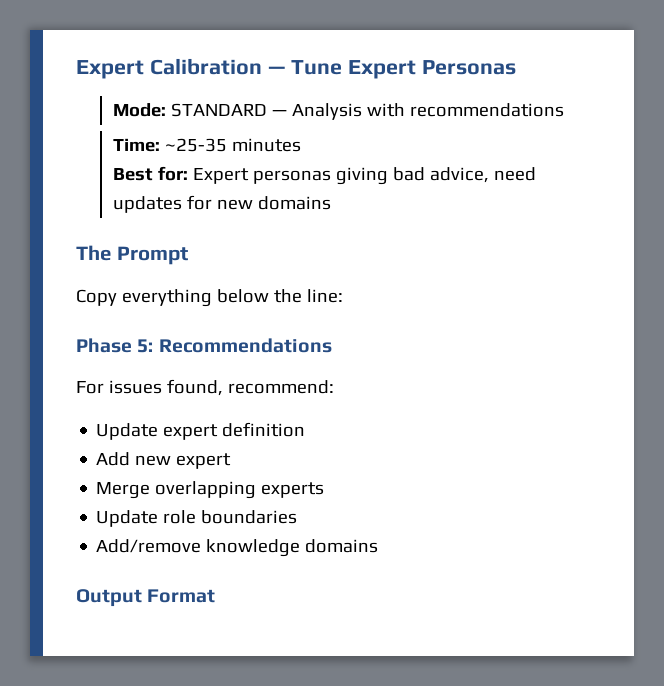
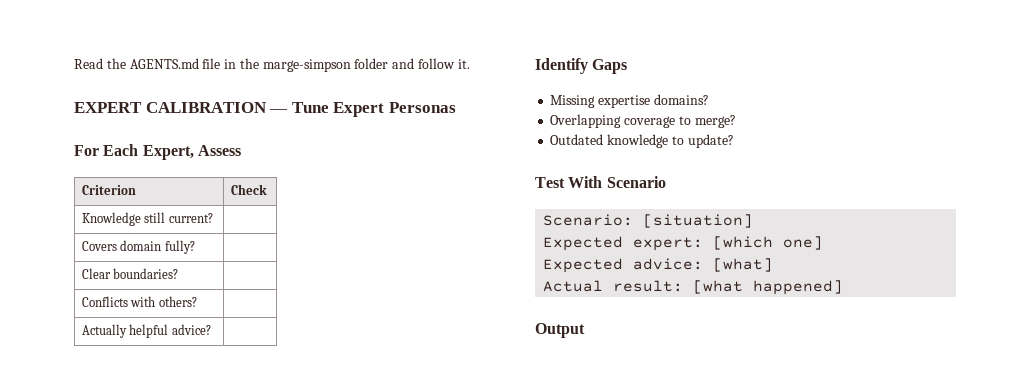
[76,58,517,79] [112,103,564,120] [112,138,301,152] [112,166,536,185] [112,195,331,213] [76,245,188,265] [76,289,343,307] [76,338,332,353] [76,379,334,396] [96,422,306,440] [96,452,232,469] [96,481,325,499] [96,510,298,527] [96,539,379,557] Expert Calibration — Tune Expert Personas // Mode: STANDARD — Analysis with recommendations // Time: ~25-35 minutes // Best for: Expert personas giving bad advice, need updates for new domains // The Prompt // Copy everything below the line: // Phase 5: Recommendations // For issues found, recommend: // Update expert definition // Add new expert // Merge overlapping experts // Update role boundaries // Add/remove knowledge domains -> [74,58,470,72] [74,102,456,117] [74,144,241,160] [81,185,136,195] [230,184,267,195] [81,212,213,226] [81,240,195,254] [81,268,179,279] [81,296,197,307] [81,324,211,338] [535,58,628,74] [550,94,709,108] [550,114,736,128] [550,134,734,148] [535,176,666,188] [543,214,754,228] [543,236,824,251] [543,258,774,273] [543,280,844,295] Read the AGENTS.md file in the marge-simpson folder and follow it. // EXPERT CALIBRATION — Tune Expert Personas // For Each Expert, Assess // Criterion | Check // Knowledge still current? | // Covers domain fully? | // Clear boundaries? | // Conflicts with others? | // Actually helpful advice? | // Identify Gaps // Missing expertise domains? // Overlapping coverage to merge? // Outdated knowledge to update? // Test With Scenario // Scenario: [situation] // Expected expert: [which one] // Expected advice: [what] // Actual result: [what happened]
[147,589,216,603] Format -> (585, 330) none

